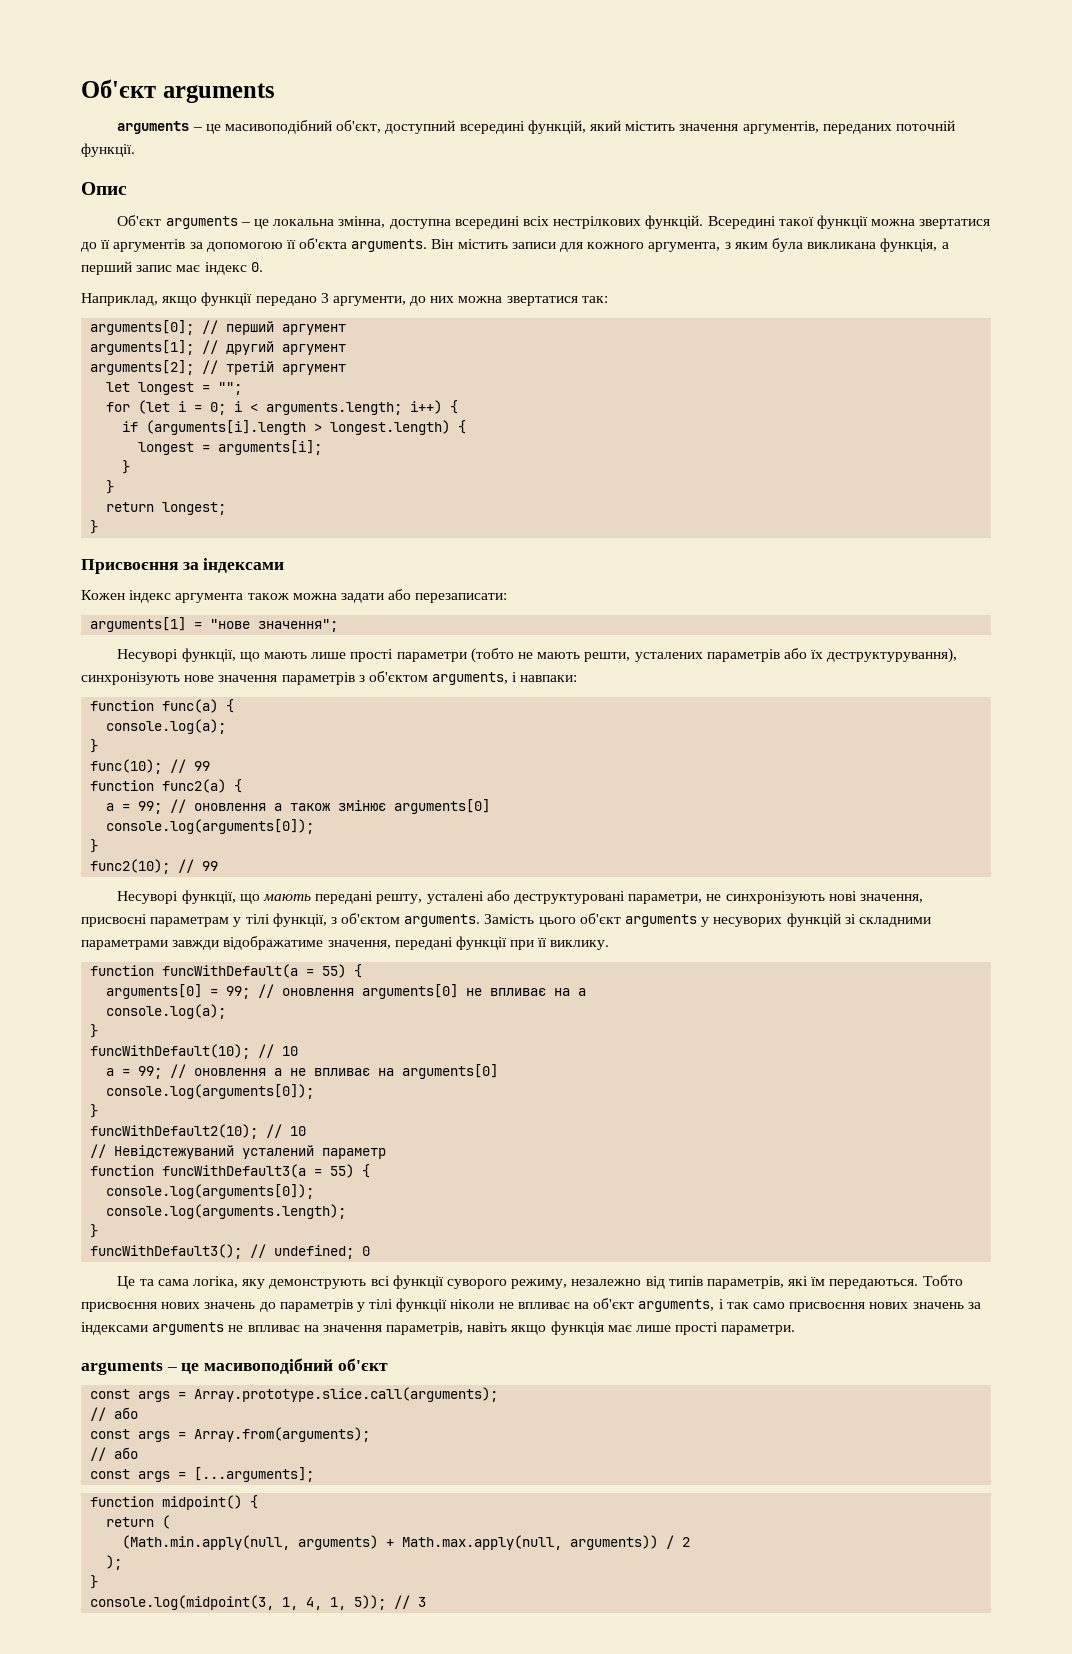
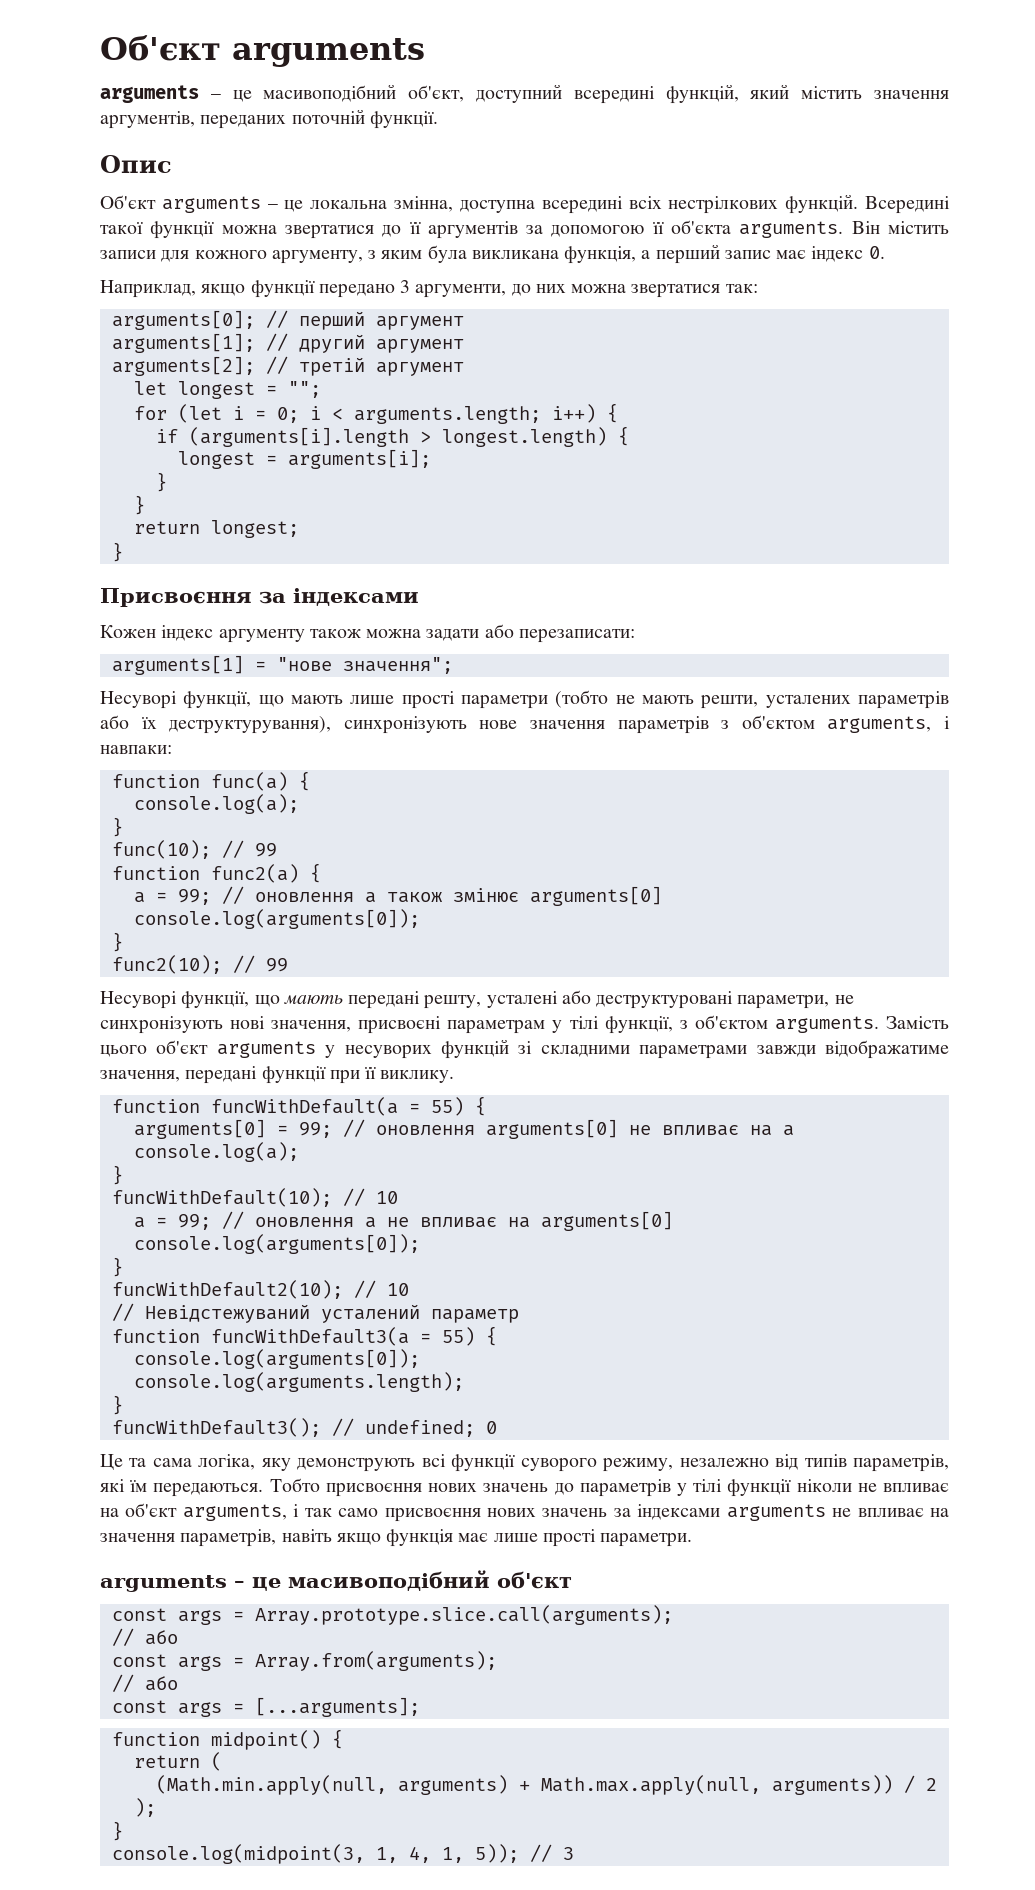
[648,242,721,252] аргумента, -> [271,250,363,264] аргументу,
[175,593,244,603] аргумента -> [218,629,305,643] аргументу

